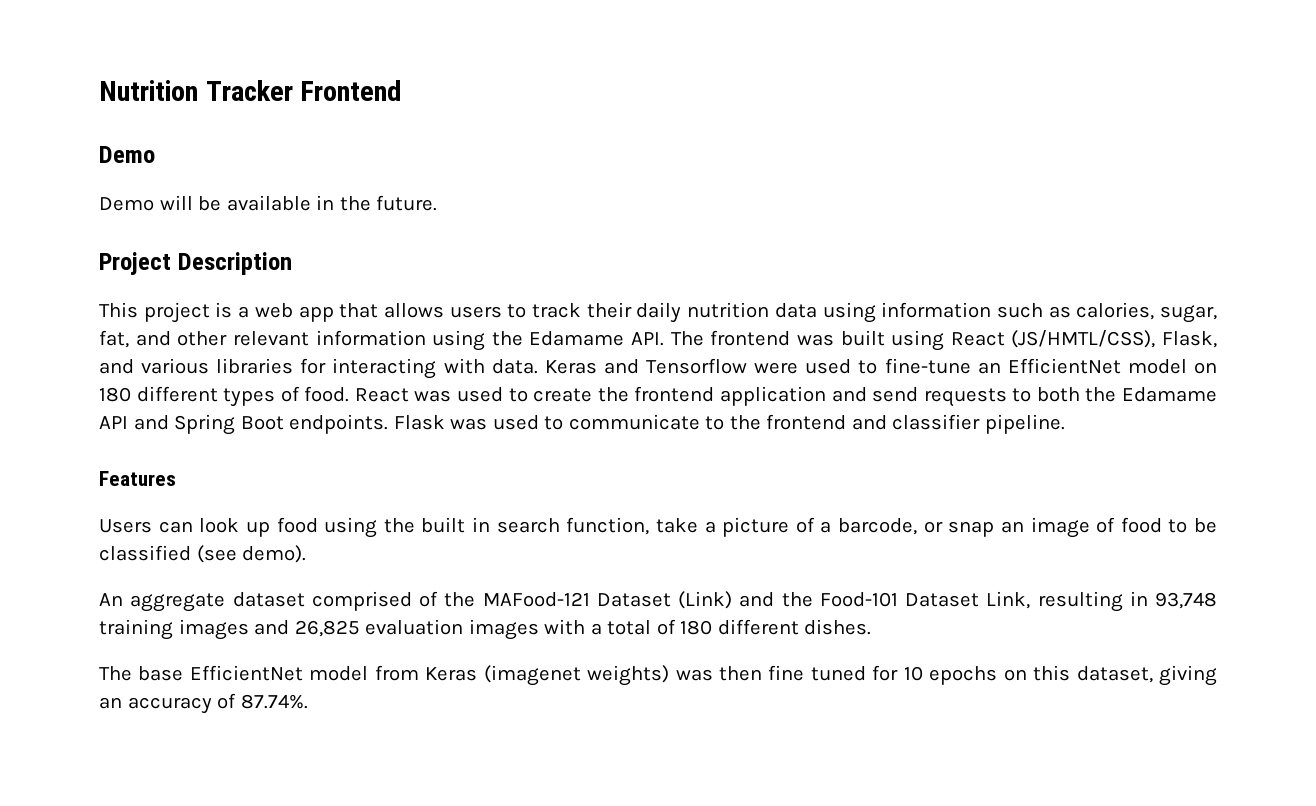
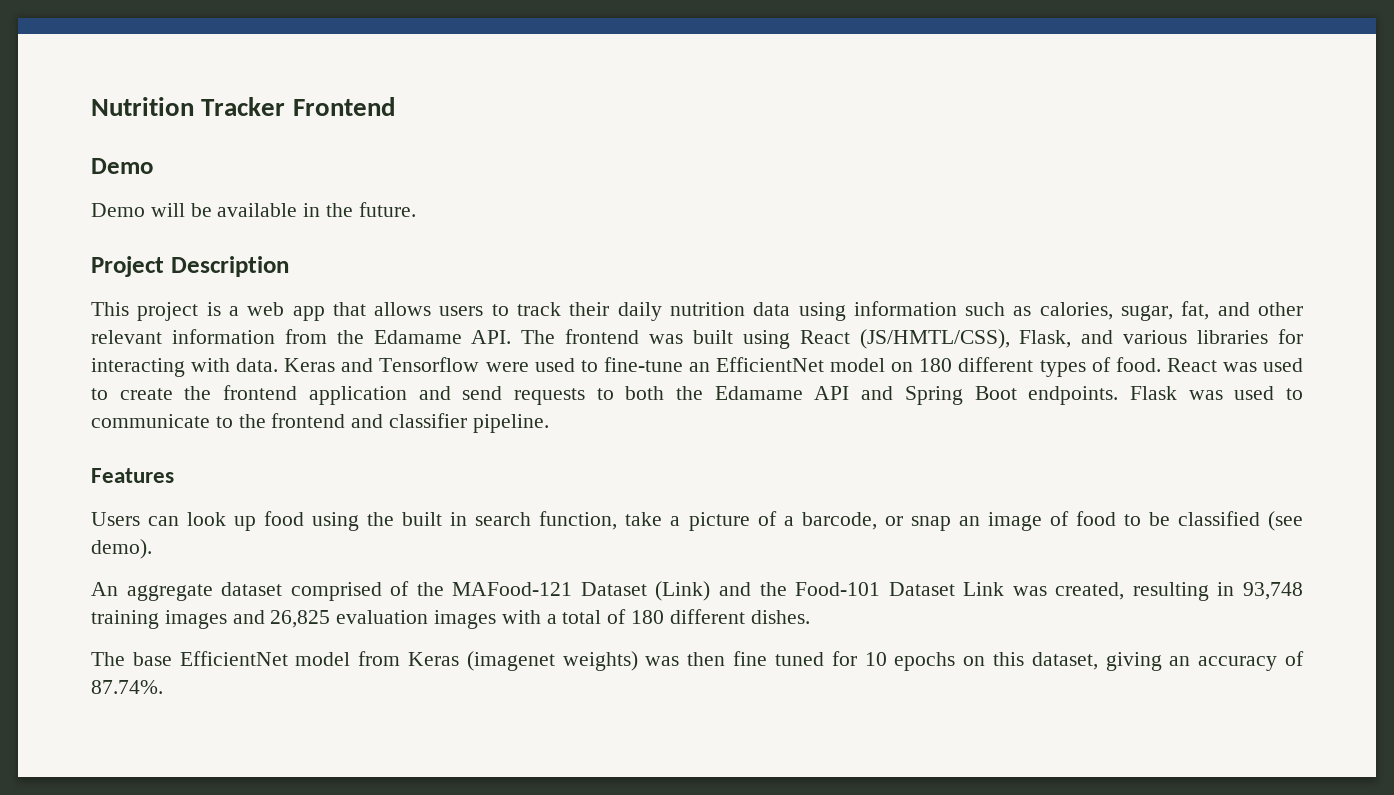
[432,330,486,351] using -> [284,329,327,344] from
[986,591,1031,609] Link, -> [963,582,1125,600] Link was created,

